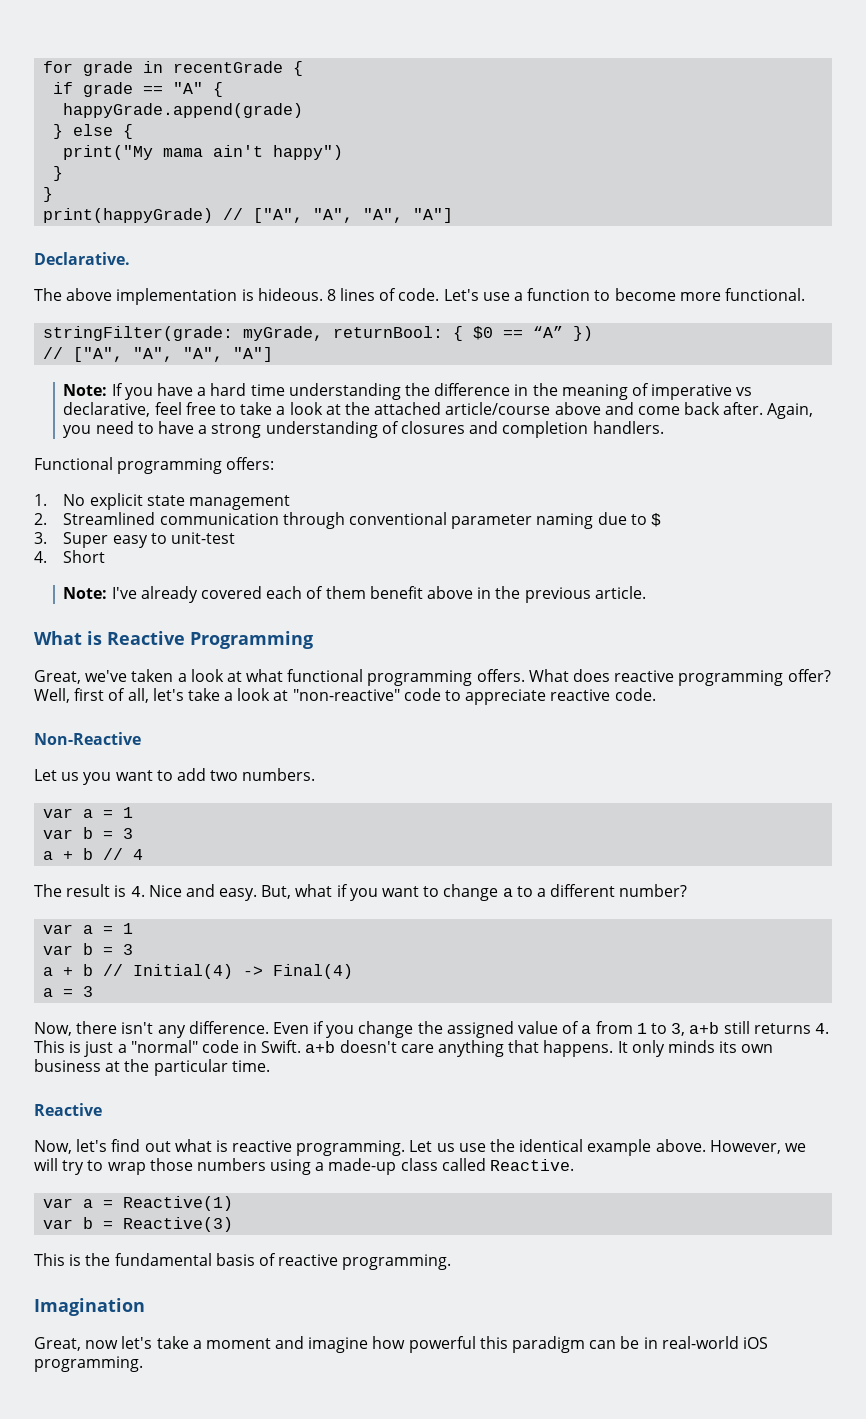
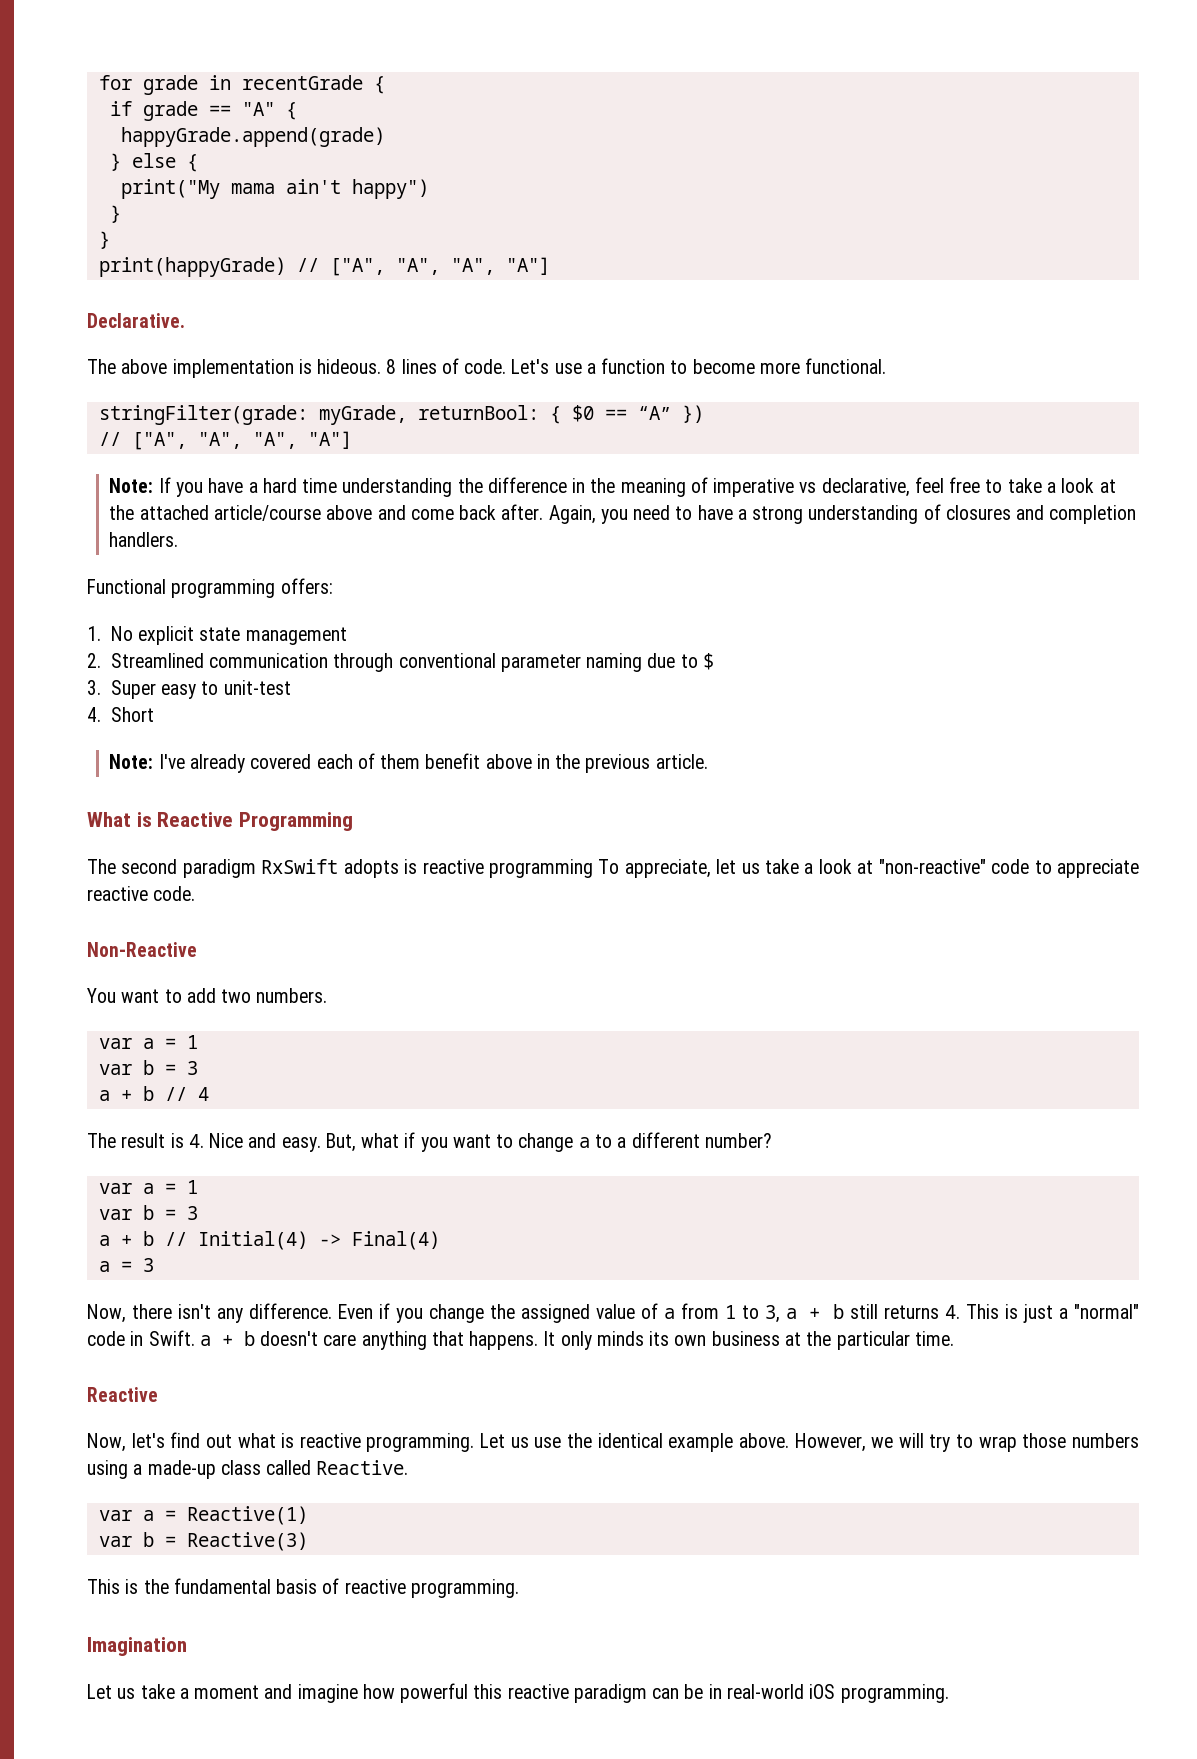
[34,669,831,686] [34,688,184,703] Great, we've taken a look at what functional programming offers. What does reactive programming offer? Well, first of all, let's -> [87,859,760,878] The second paradigm RxSwift adopts is reactive programming To appreciate, let us
[34,769,112,785] Let us you -> [87,988,116,1003] You
[689,1022,720,1034] a+b -> [785,1304,845,1319] a + b
[305,1041,336,1053] a+b -> [199,1331,255,1346] a + b
[34,1336,153,1351] Great, now let's -> [87,1684,136,1699] Let us
(508, 1342) none -> [507,1684,569,1699] reactive

